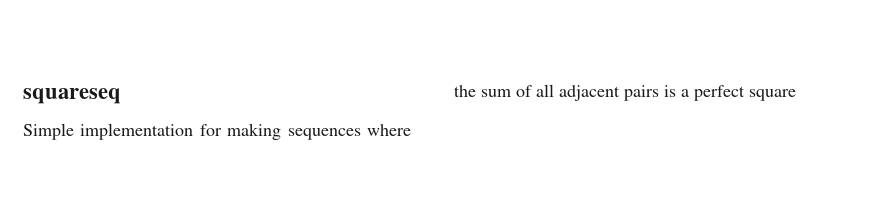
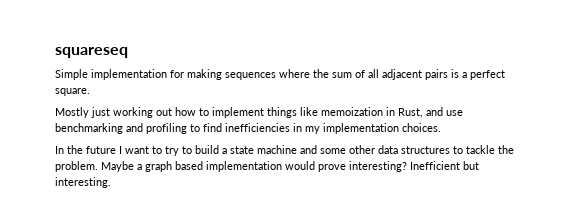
[749,89,796,101] square -> [55,88,90,96] [55,107,463,118] [55,123,441,134] [55,145,514,156] [55,161,479,172] [55,177,111,188] square. // Mostly just working out how to implement things like memoization in Rust, and use benchmarking and profiling to find inefficiencies in my implementation choices. // In the future I want to try to build a state machine and some other data structures to tackle the problem. Maybe a graph based implementation would prove interesting? Inefficient but interesting.

